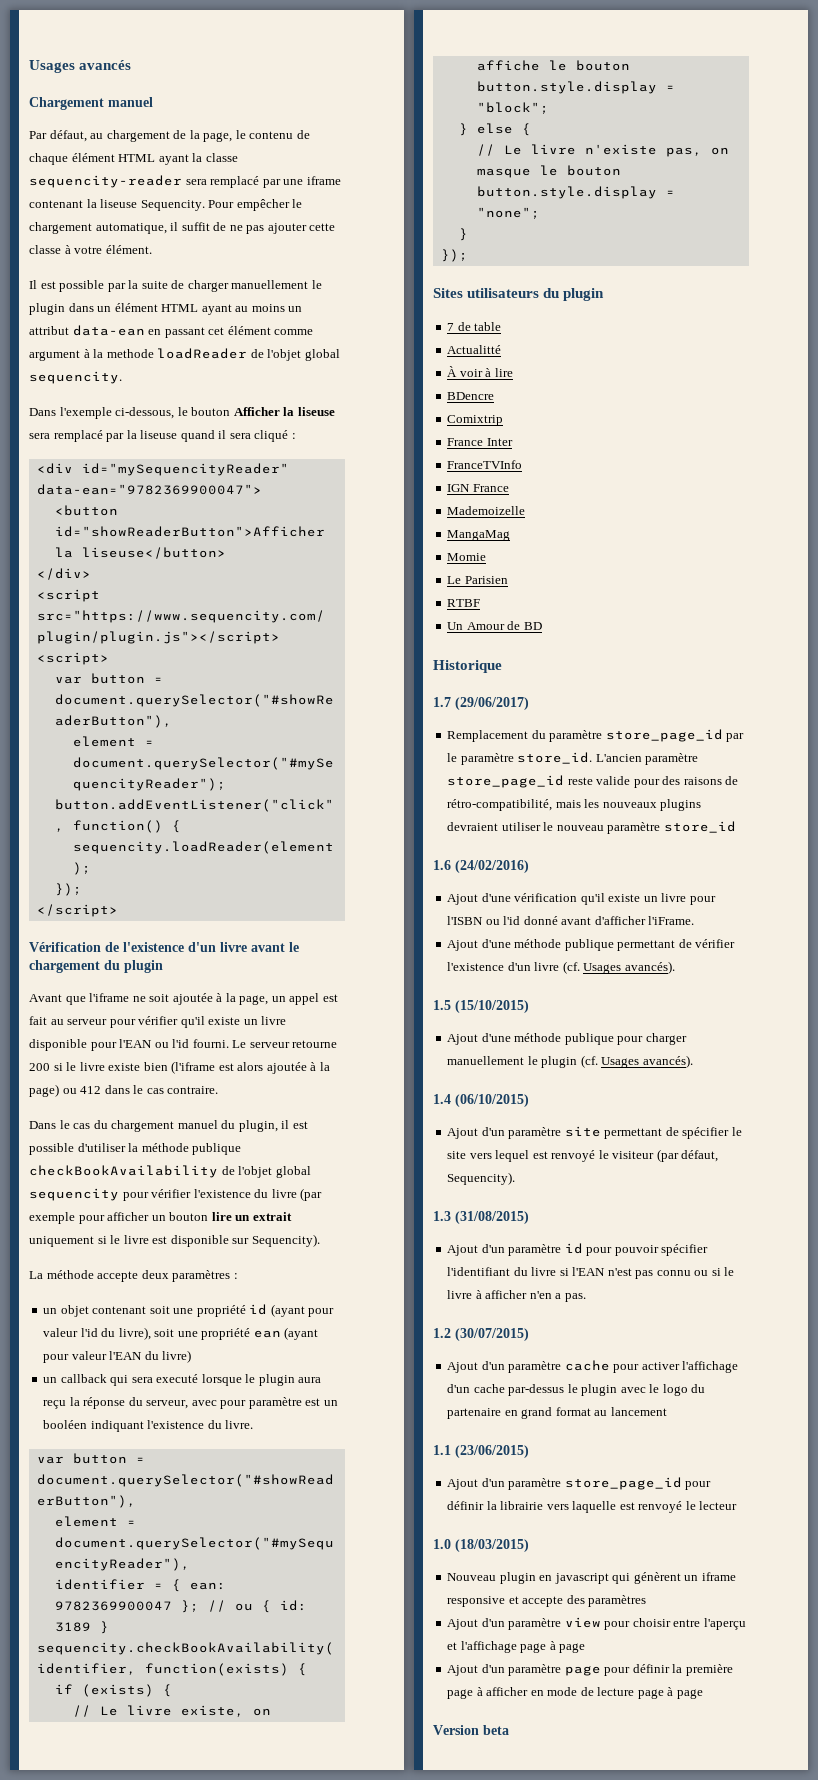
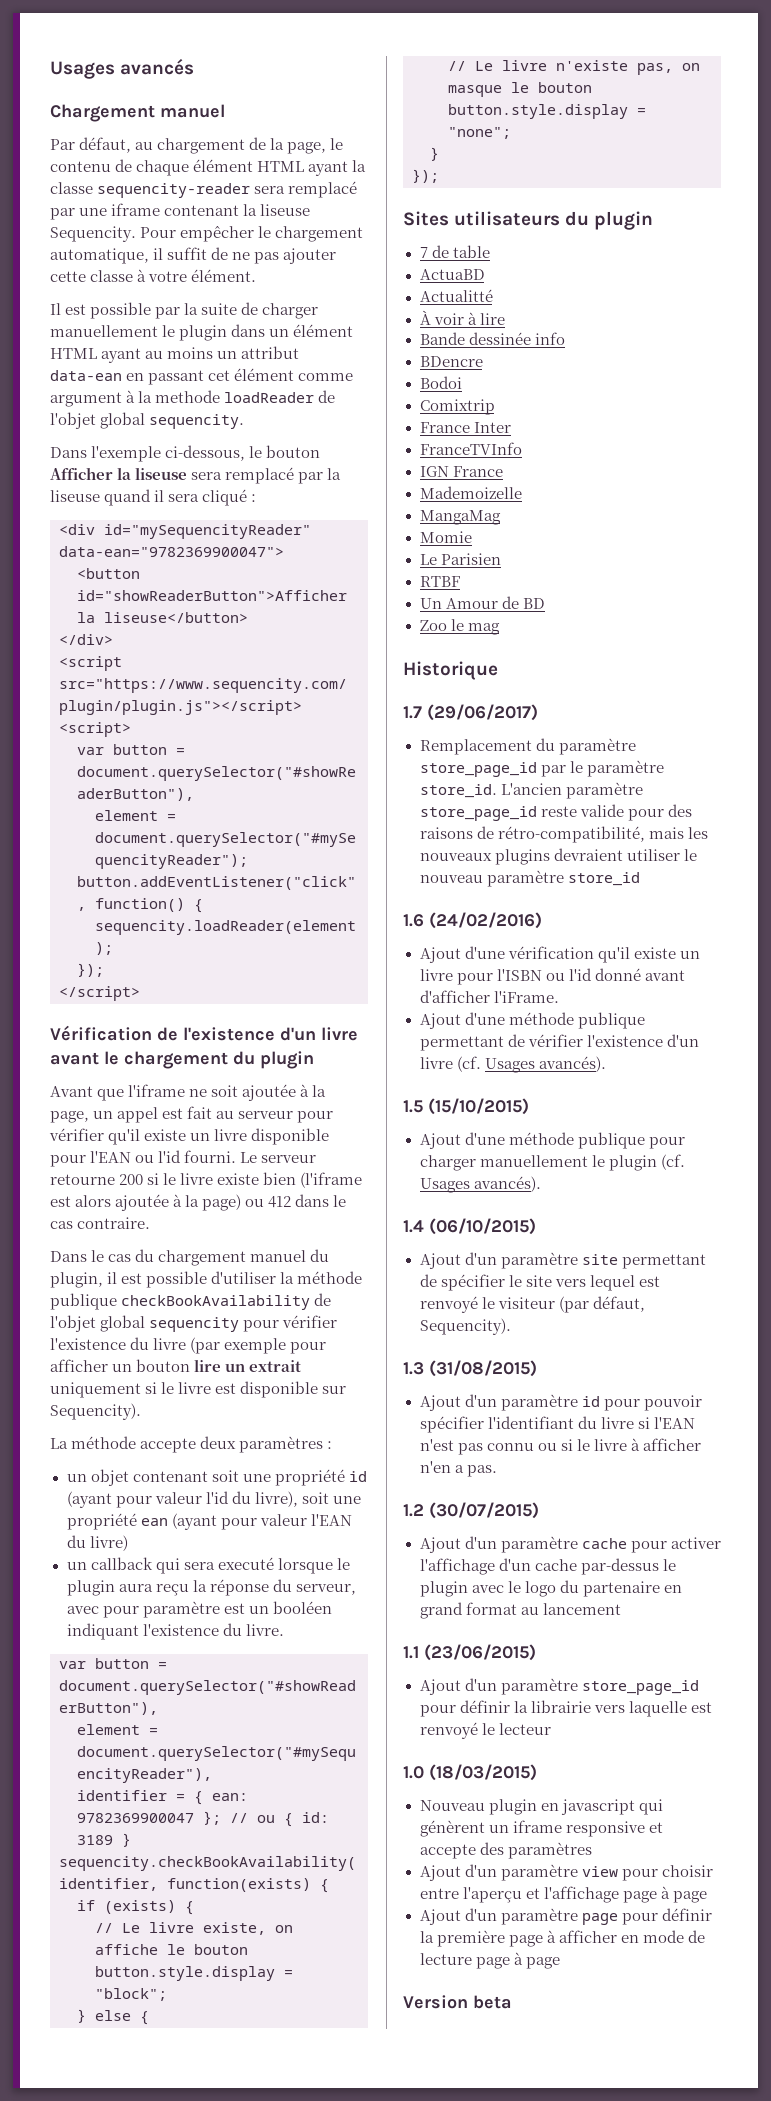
(502, 326) none -> [419,269,485,280] // ActuaBD
(513, 372) none -> [419,332,565,345] // Bande dessinée info
(495, 396) none -> [419,376,462,389] // Bodoi
(542, 626) none -> [419,619,500,635] // Zoo le mag

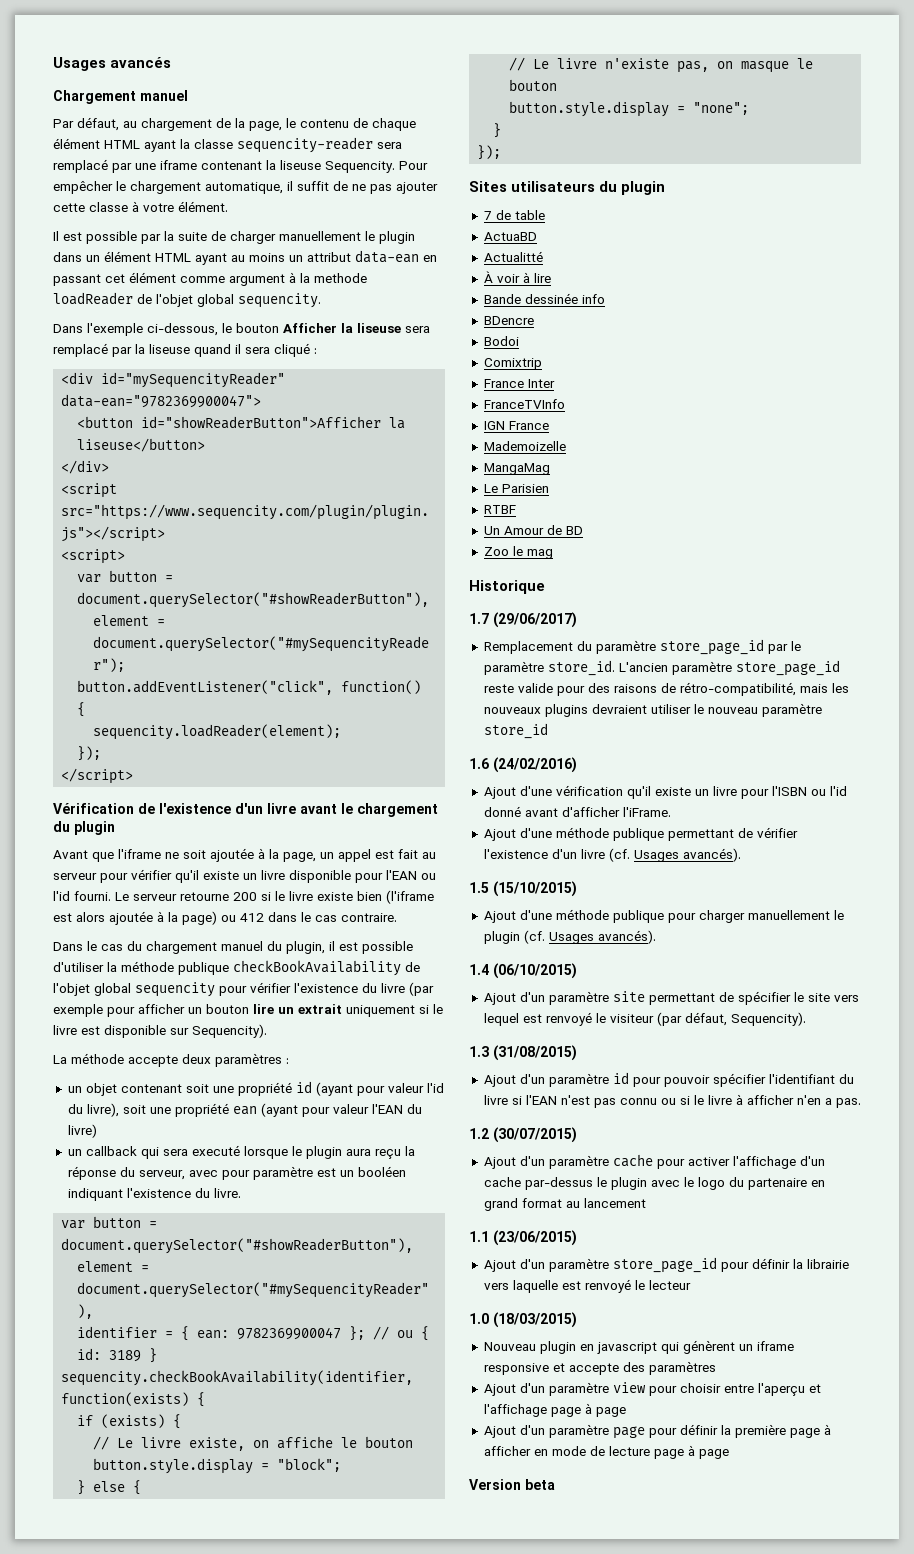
[419,531,472,543] // Momie -> (550, 469) none

